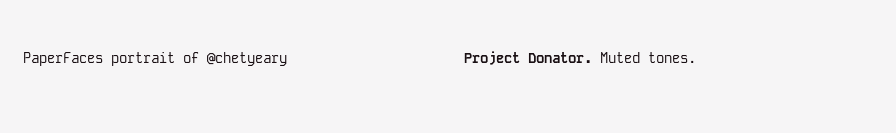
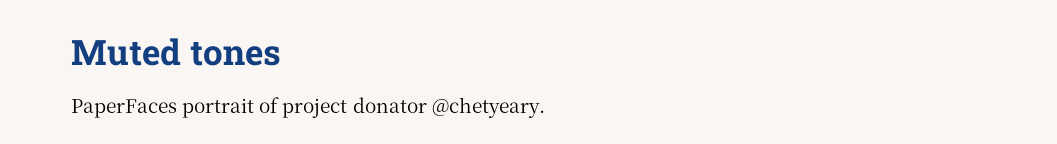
(23, 59) none -> [71,38,282,66] Muted tones //
[207,52,287,66] [464,51,696,65] @chetyeary // Project Donator. Muted tones. -> [282,97,545,118] project donator @chetyeary.

